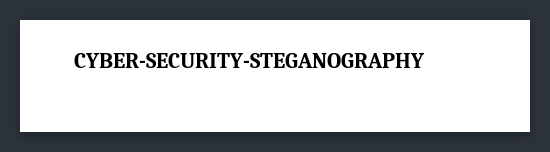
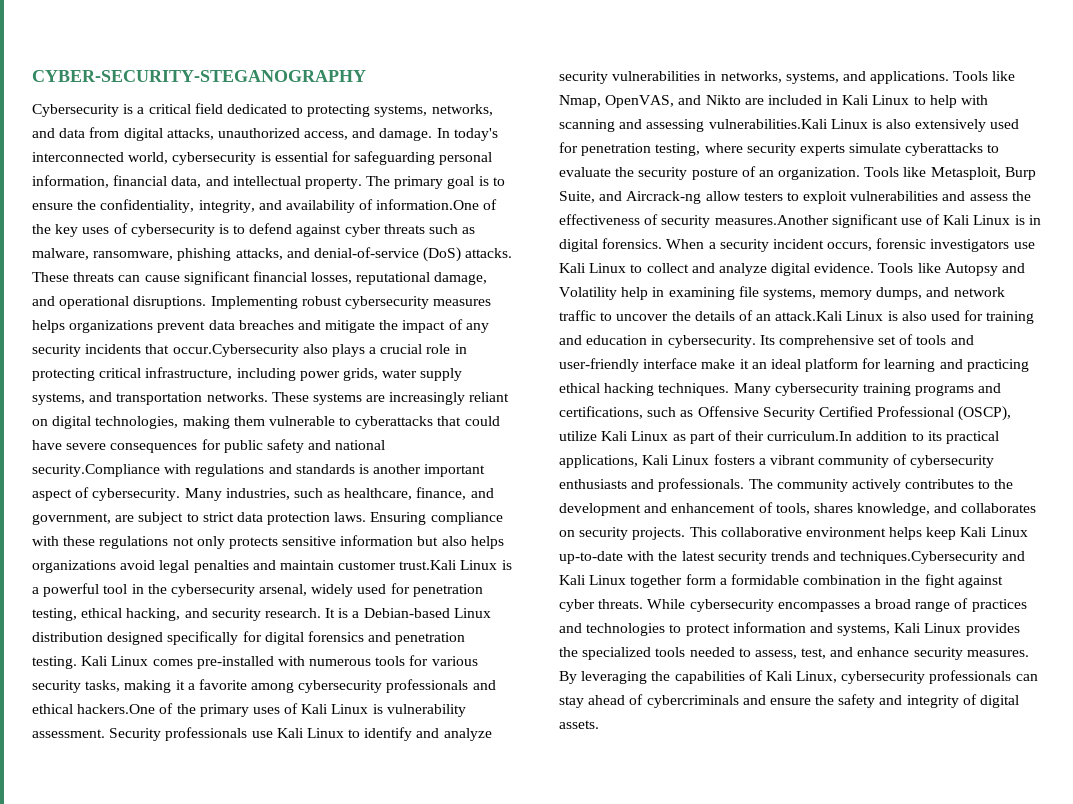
(425, 60) none -> [32,103,493,117] [32,127,498,141] [32,151,493,165] [32,175,505,189] [32,199,498,213] [32,223,476,237] [32,247,513,262] [32,271,488,285] [32,296,492,309] [32,319,489,333] [32,344,467,357] [32,367,463,381] [32,392,510,405] [32,416,500,429] [32,439,386,453] [32,464,486,477] [32,487,494,501] [32,512,503,525] [32,535,504,549] [32,560,512,573] [32,583,483,597] [32,608,491,621] [32,631,466,645] [32,655,478,669] [32,679,496,693] [32,703,466,717] [32,727,492,741] [559,71,1016,84] [559,95,989,108] [559,119,1020,132] [559,142,1000,156] [559,166,1036,180] [559,191,1031,204] [559,214,1041,228] [559,238,1035,252] [559,263,1026,276] [559,286,1005,300] [559,310,1035,324] [559,334,974,348] [559,358,1029,372] [559,383,1002,396] [559,406,1012,421] [559,430,1000,444] [559,454,995,468] [559,478,1014,492] [559,502,1037,516] [559,527,1028,540] [559,551,1026,564] [559,574,1003,588] [559,598,1027,612] [559,622,1020,636] [559,647,1029,660] [559,670,1038,684] [559,694,1020,708] [559,720,599,729] // Cybersecurity is a critical field dedicated to protecting systems, networks, and data from digital attacks, unauthorized access, and damage. In today's interconnected world, cybersecurity is essential for safeguarding personal information, financial data, and intellectual property. The primary goal is to ensure the confidentiality, integrity, and availability of information.One of the key uses of cybersecurity is to defend against cyber threats such as malware, ransomware, phishing attacks, and denial-of-service (DoS) attacks. These threats can cause significant financial losses, reputational damage, and operational disruptions. Implementing robust cybersecurity measures helps organizations prevent data breaches and mitigate the impact of any security incidents that occur.Cybersecurity also plays a crucial role in protecting critical infrastructure, including power grids, water supply systems, and transportation networks. These systems are increasingly reliant on digital technologies, making them vulnerable to cyberattacks that could have severe consequences for public safety and national security.Compliance with regulations and standards is another important aspect of cybersecurity. Many industries, such as healthcare, finance, and government, are subject to strict data protection laws. Ensuring compliance with these regulations not only protects sensitive information but also helps organizations avoid legal penalties and maintain customer trust.Kali Linux is a powerful tool in the cybersecurity arsenal, widely used for penetration testing, ethical hacking, and security research. It is a Debian-based Linux distribution designed specifically for digital forensics and penetration testing. Kali Linux comes pre-installed with numerous tools for various security tasks, making it a favorite among cybersecurity professionals and ethical hackers.One of the primary uses of Kali Linux is vulnerability assessment. Security professionals use Kali Linux to identify and analyze security vulnerabilities in networks, systems, and applications. Tools like Nmap, OpenVAS, and Nikto are included in Kali Linux to help with scanning and assessing vulnerabilities.Kali Linux is also extensively used for penetration testing, where security experts simulate cyberattacks to evaluate the security posture of an organization. Tools like Metasploit, Burp Suite, and Aircrack-ng allow testers to exploit vulnerabilities and assess the effectiveness of security measures.Another significant use of Kali Linux is in digital forensics. When a security incident occurs, forensic investigators use Kali Linux to collect and analyze digital evidence. Tools like Autopsy and Volatility help in examining file systems, memory dumps, and network traffic to uncover the details of an attack.Kali Linux is also used for training and education in cybersecurity. Its comprehensive set of tools and user-friendly interface make it an ideal platform for learning and practicing ethical hacking techniques. Many cybersecurity training programs and certifications, such as Offensive Security Certified Professional (OSCP), utilize Kali Linux as part of their curriculum.In addition to its practical applications, Kali Linux fosters a vibrant community of cybersecurity enthusiasts and professionals. The community actively contributes to the development and enhancement of tools, shares knowledge, and collaborates on security projects. This collaborative environment helps keep Kali Linux up-to-date with the latest security trends and techniques.Cybersecurity and Kali Linux together form a formidable combination in the fight against cyber threats. While cybersecurity encompasses a broad range of practices and technologies to protect information and systems, Kali Linux provides the specialized tools needed to assess, test, and enhance security measures. By leveraging the capabilities of Kali Linux, cybersecurity professionals can stay ahead of cybercriminals and ensure the safety and integrity of digital assets.

